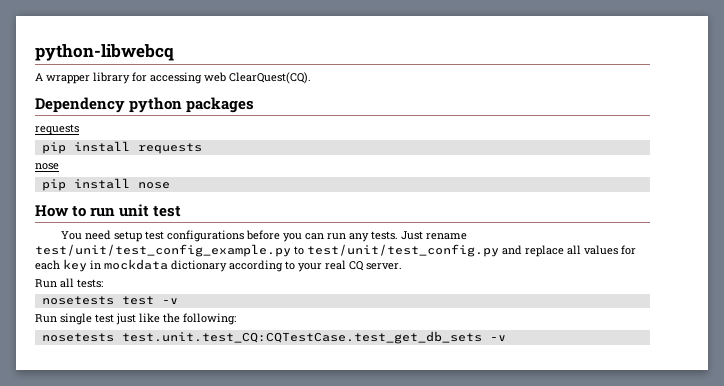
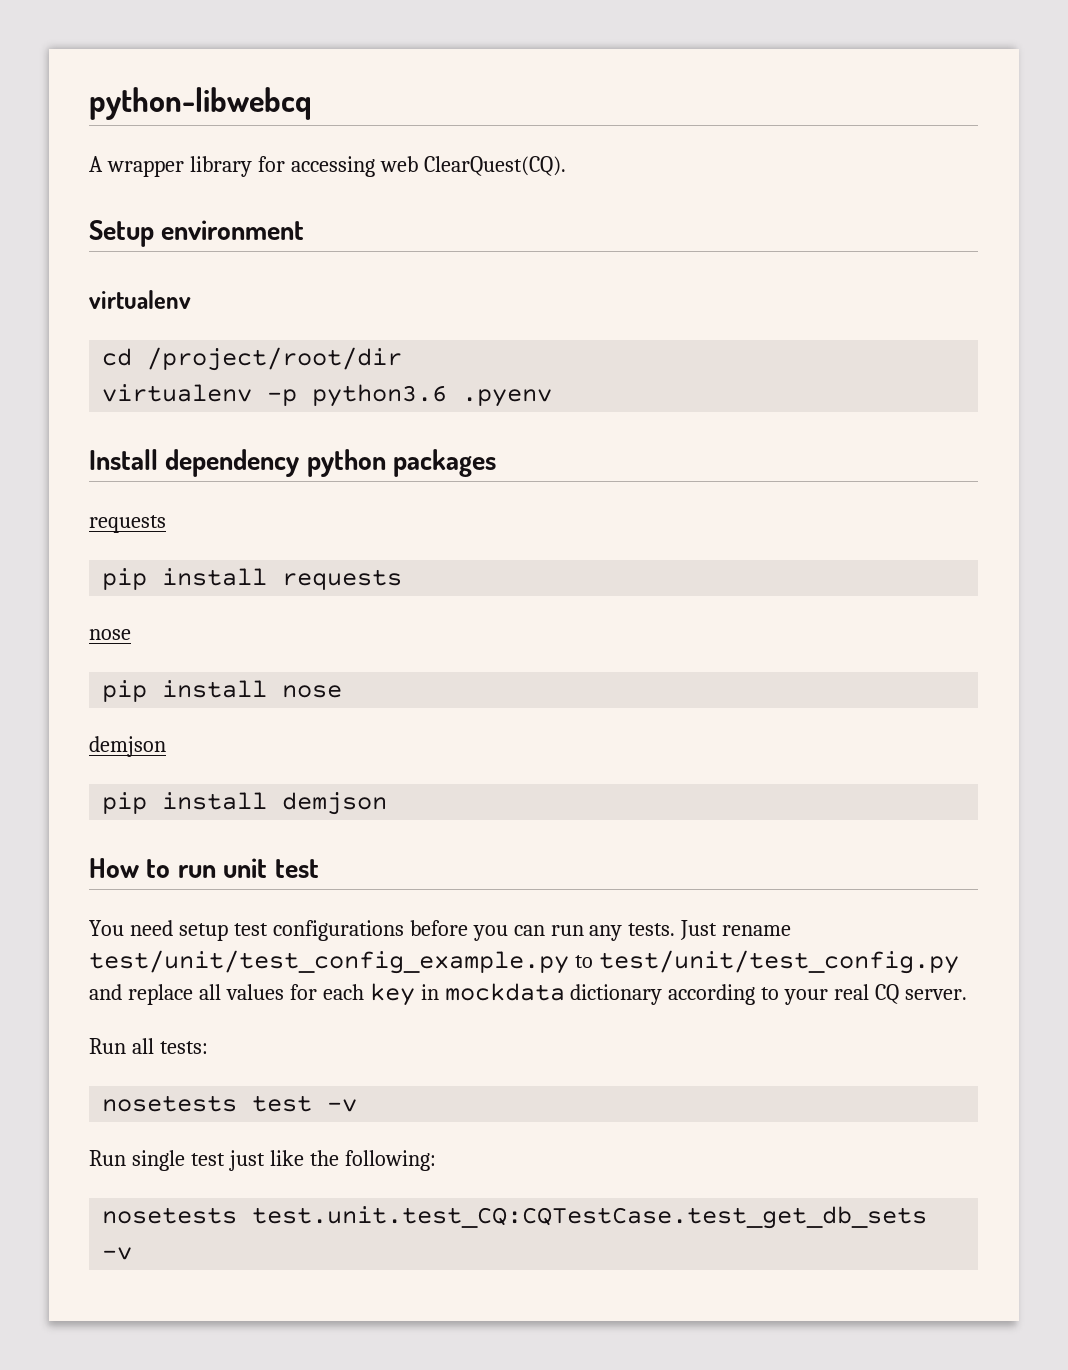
[35,97,125,113] Dependency -> [89,220,305,247] [89,290,191,309] [102,347,403,371] [102,384,553,407] [89,449,300,477] Setup environment // virtualenv // cd /project/root/dir // virtualenv -p python3.6 .pyenv // Install dependency
(170, 185) none -> [89,736,166,757] [102,792,388,815] // demjson // pip install demjson

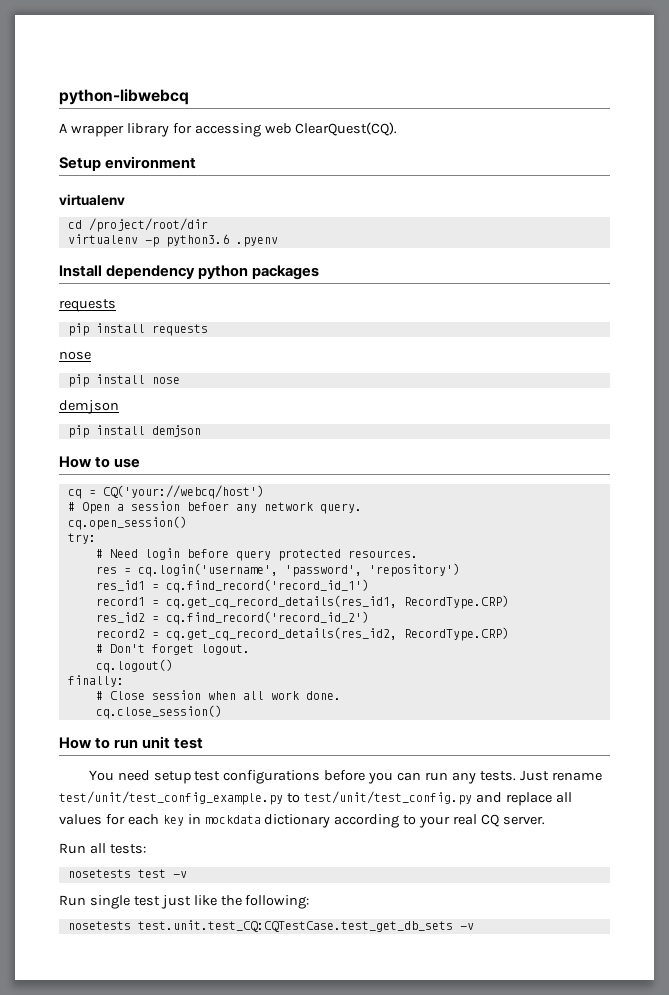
(388, 803) none -> [59,456,141,468] [67,485,264,499] [67,501,362,514] [67,516,187,530] [67,533,96,544] [95,548,418,561] [95,563,460,577] [95,579,369,593] [95,595,509,609] [95,611,369,625] [95,627,509,641] [95,644,250,655] [95,659,173,673] [67,675,124,687] [95,690,341,700] [95,705,222,719] // How to use // cq = CQ('your://webcq/host') // # Open a session befoer any network query. // cq.open_session() // try: // # Need login before query protected resources. // res = cq.login('username', 'password', 'repository') // res_id1 = cq.find_record('record_id_1') // record1 = cq.get_cq_record_details(res_id1, RecordType.CRP) // res_id2 = cq.find_record('record_id_2') // record2 = cq.get_cq_record_details(res_id2, RecordType.CRP) // # Don't forget logout. // cq.logout() // finally: // # Close session when all work done. // cq.close_session()

